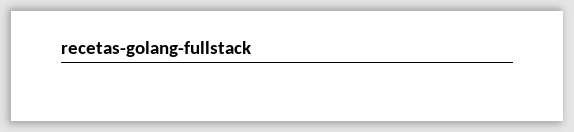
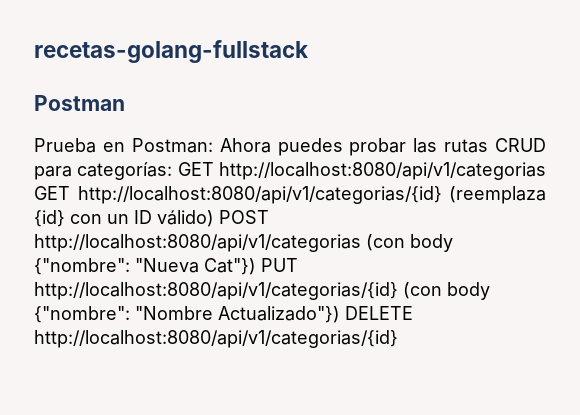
(251, 49) none -> [34,95,125,111] [34,138,546,156] [34,162,546,180] [34,186,546,204] [34,210,269,227] [34,234,453,252] [34,258,298,275] [34,282,490,300] [34,306,413,323] [34,330,398,348] // Postman // Prueba en Postman: Ahora puedes probar las rutas CRUD para categorías: GET http://localhost:8080/api/v1/categorias GET http://localhost:8080/api/v1/categorias/{id} (reemplaza {id} con un ID válido) POST http://localhost:8080/api/v1/categorias (con body {"nombre": "Nueva Cat"}) PUT http://localhost:8080/api/v1/categorias/{id} (con body {"nombre": "Nombre Actualizado"}) DELETE http://localhost:8080/api/v1/categorias/{id}

